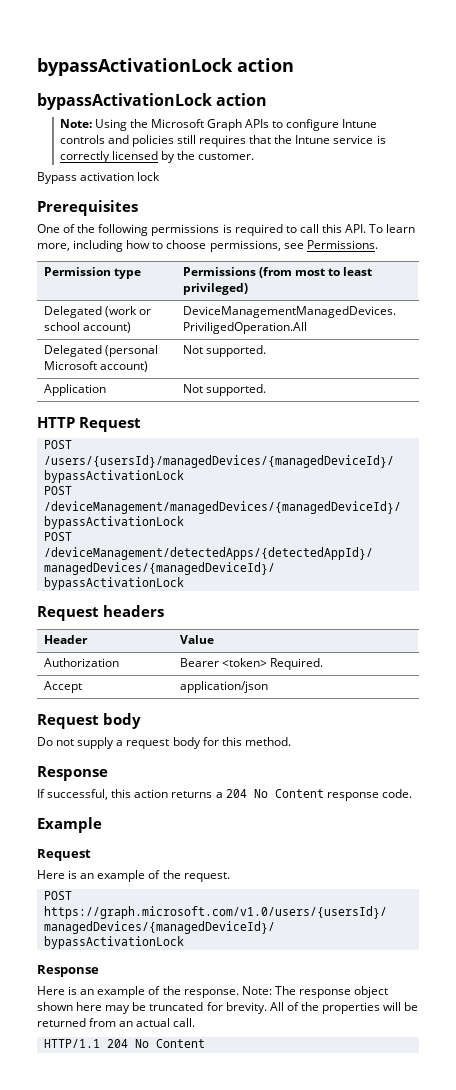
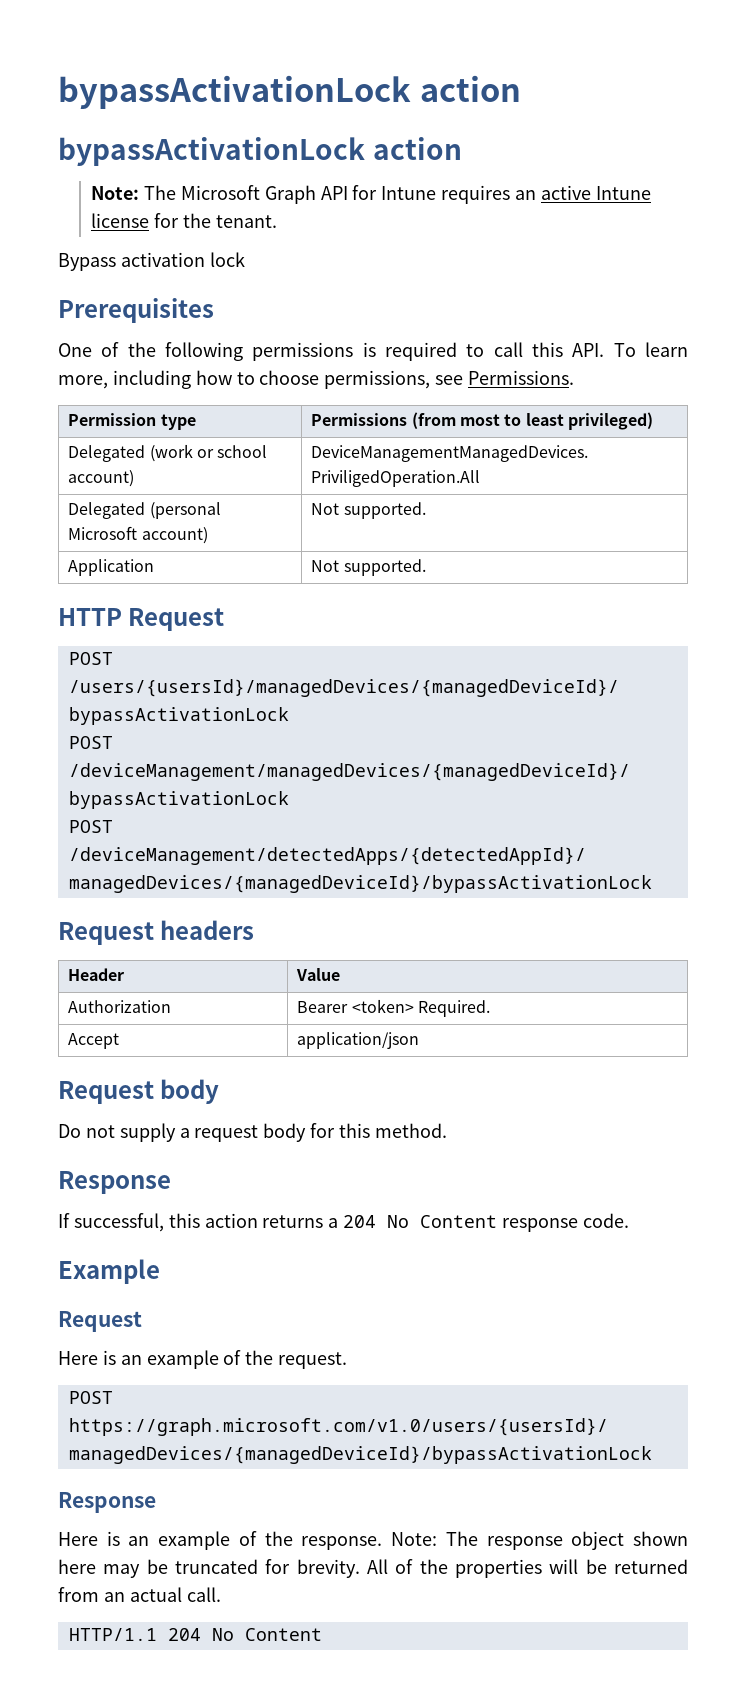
[94,119,378,131] [59,135,386,147] [59,151,255,163] Using the Microsoft Graph APIs to configure Intune controls and policies still requires that the Intune service is correctly licensed by the customer. -> [144,185,651,204] [91,213,277,228] The Microsoft Graph API for Intune requires an active Intune license for the tenant.

